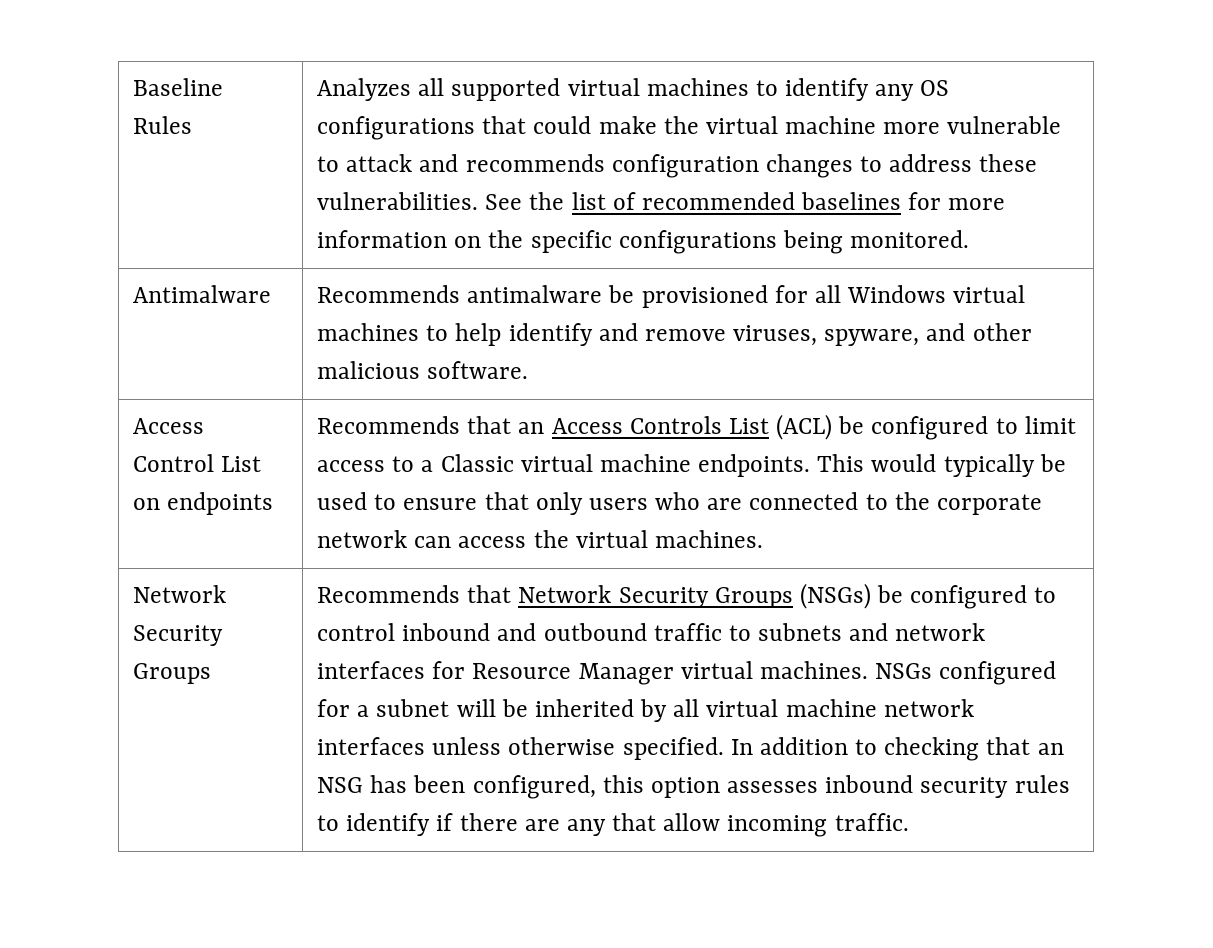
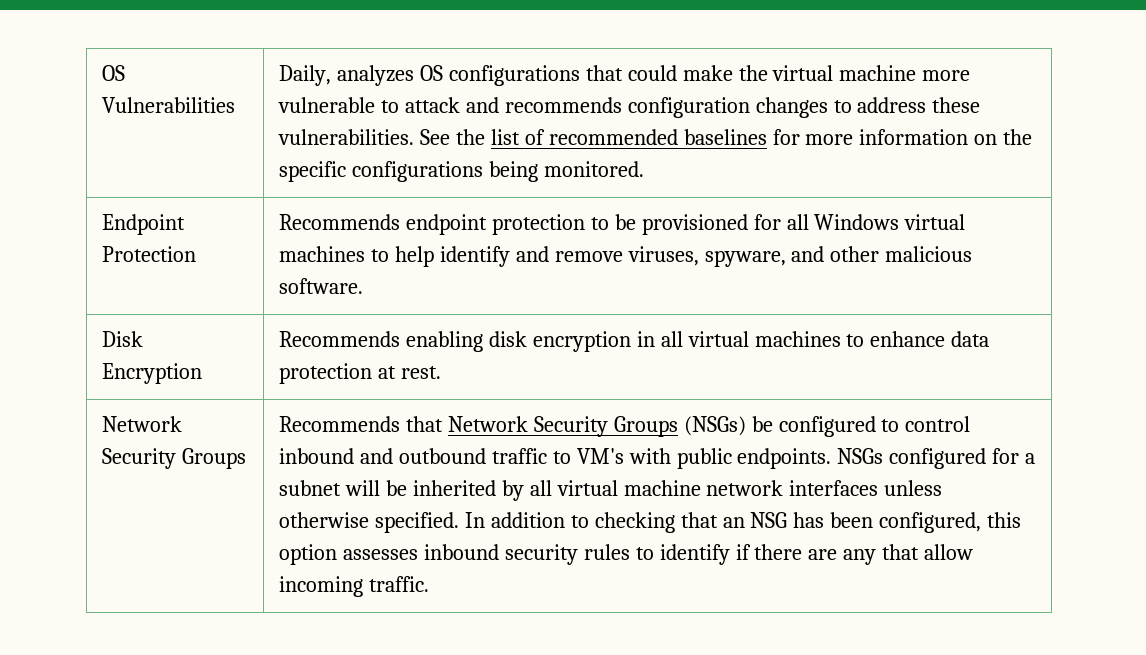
[133,78,224,96] [133,116,193,134] [317,78,915,101] Baseline Rules | Analyzes all supported virtual machines to identify any -> [101,65,125,81] [101,97,235,113] [278,65,414,86] OS Vulnerabilities | Daily, analyzes
[133,285,272,303] [317,285,603,303] Antimalware | Recommends antimalware -> [101,214,185,235] [101,246,196,262] [278,214,609,235] Endpoint Protection | Recommends endpoint protection to
[133,418,205,434] [133,454,262,472] [133,492,274,515] [317,414,1076,440] [317,454,1066,477] [317,492,1042,515] [317,530,763,548] Access Control List on endpoints | Recommends that an Access Controls List (ACL) be configured to limit access to a Classic virtual machine endpoints. This would typically be used to ensure that only users who are connected to the corporate network can access the virtual machines. -> [101,331,143,347] [101,363,202,384] [278,331,990,352] [278,363,441,384] Disk Encryption | Recommends enabling disk encryption in all virtual machines to enhance data protection at rest.
[758,623,986,641] [317,661,868,685] subnets and network interfaces for Resource Manager virtual machines. -> [576,448,832,469] VM's with public endpoints.

